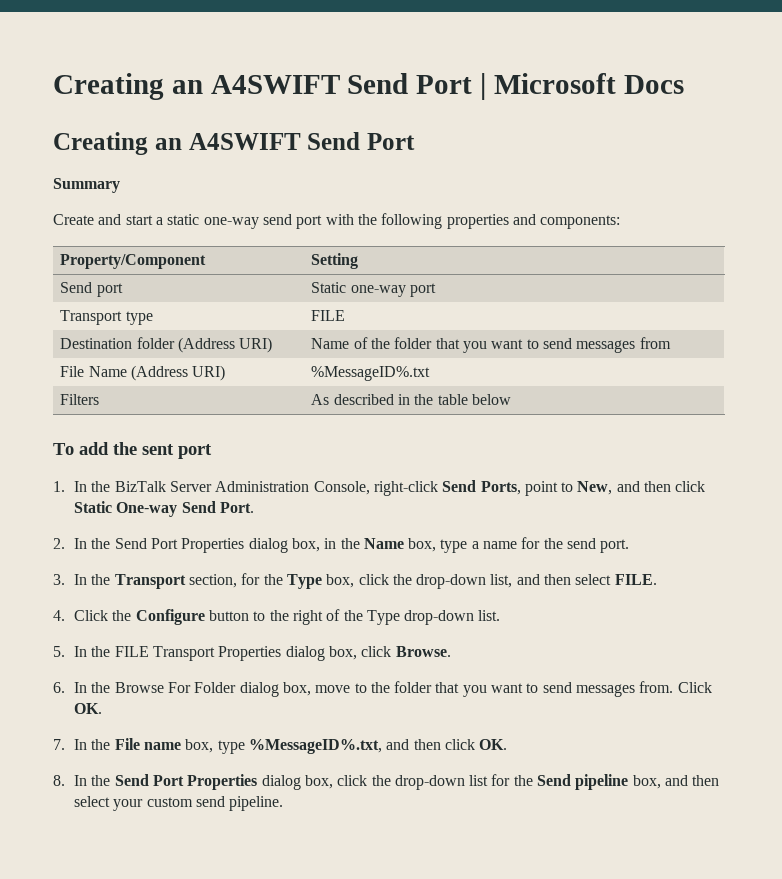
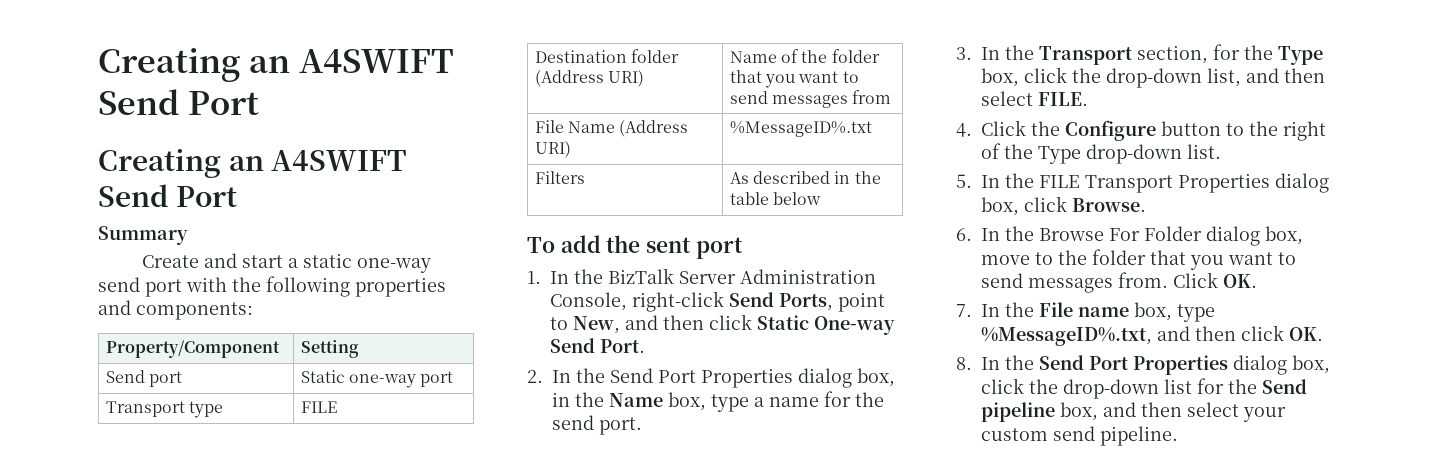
[53,73,684,100] Creating an A4SWIFT Send Port | Microsoft Docs -> [98,48,454,82] [98,89,259,115] Creating an A4SWIFT Send Port

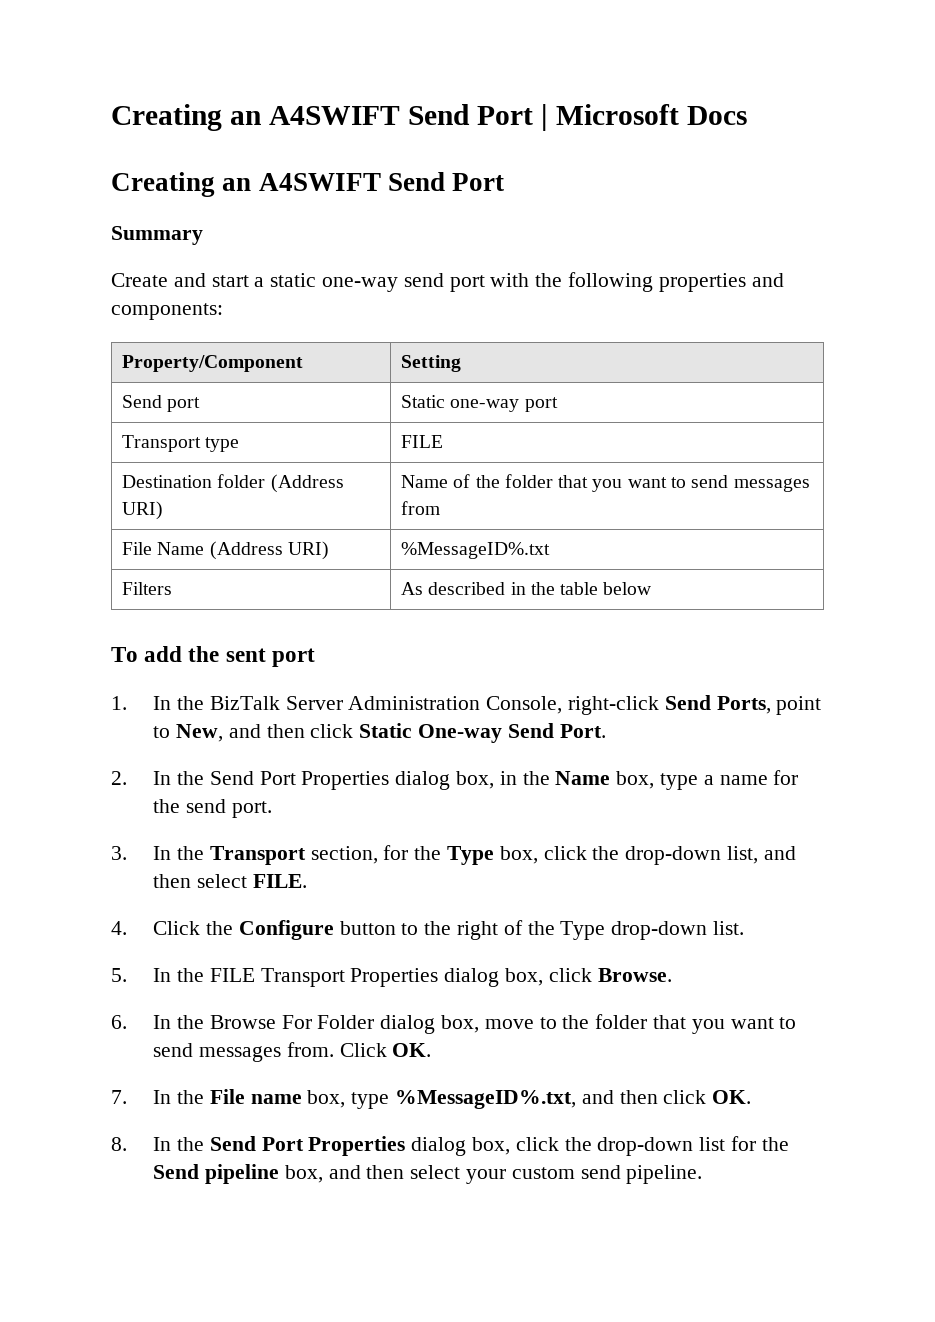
[98,48,454,82] [98,89,259,115] Creating an A4SWIFT Send Port -> [111,104,747,131] Creating an A4SWIFT Send Port | Microsoft Docs

